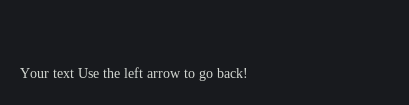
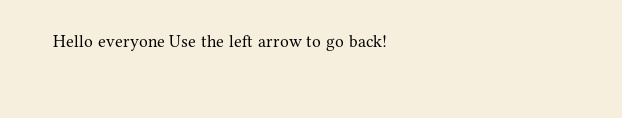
[20,68,74,78] Your text -> [53,35,165,51] Hello everyone

